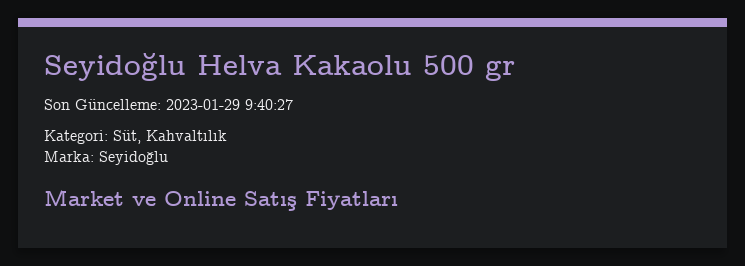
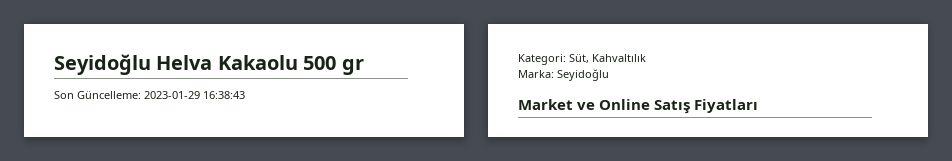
[245,99,293,110] 9:40:27 -> [203,91,245,99] 16:38:43

